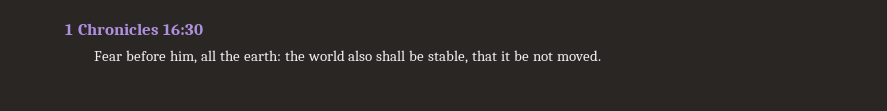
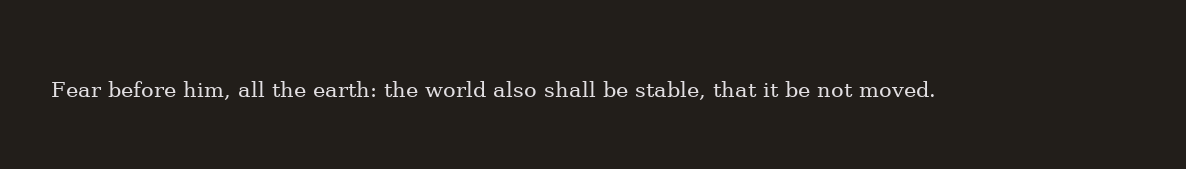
[65,23,204,35] 1 Chronicles 16:30 // -> (51, 89) none

